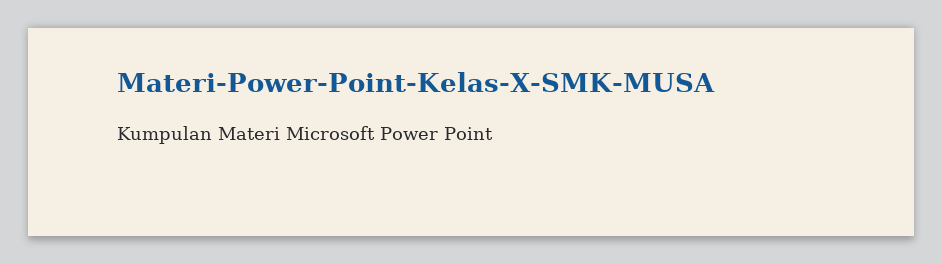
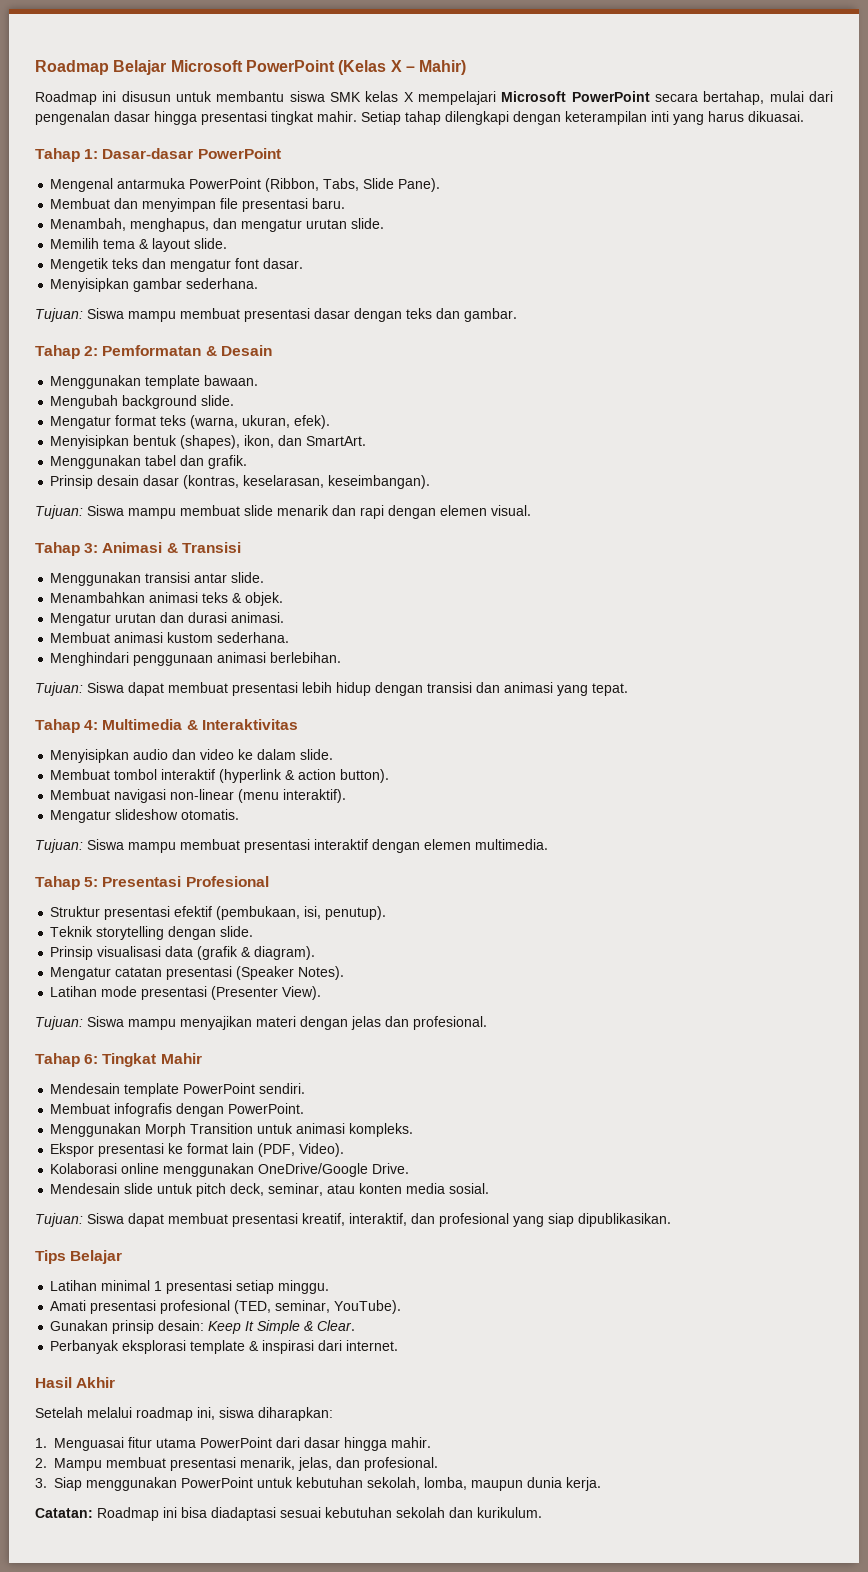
[117,72,715,92] [117,126,493,144] Materi-Power-Point-Kelas-X-SMK-MUSA // Kumpulan Materi Microsoft Power Point -> [35,60,467,75] [35,91,834,105] [35,111,804,125] [35,148,281,162] [50,178,441,192] [50,198,346,212] [50,218,385,232] [50,238,228,252] [50,258,304,272] [50,278,259,292] [35,308,517,322] [35,345,272,359] [50,375,259,389] [50,395,235,409] [50,415,331,429] [50,435,367,449] [50,455,248,469] [50,475,431,489] [35,505,531,519] [35,542,241,556] [50,572,265,586] [50,592,284,606] [50,612,285,626] [50,632,290,643] [50,652,342,666] [35,682,628,696] [35,719,298,733] [50,749,334,763] [50,769,390,783] [50,789,347,803] [50,809,240,823] [35,839,548,853] [35,876,269,890] [50,906,387,920] [50,926,254,940] [50,946,316,960] [50,966,345,980] [50,986,322,1000] [35,1016,487,1030] [35,1053,202,1067] [50,1083,306,1097] [50,1103,305,1117] [50,1123,414,1137] [50,1143,345,1157] [50,1163,410,1177] [50,1183,490,1197] [35,1213,671,1227] [35,1250,123,1264] [50,1280,330,1294] [50,1300,402,1314] [50,1320,356,1334] [50,1340,399,1354] [35,1377,116,1388] [35,1407,333,1421] [35,1437,431,1451] [35,1457,438,1471] [35,1477,601,1491] [35,1507,542,1521] Roadmap Belajar Microsoft PowerPoint (Kelas X – Mahir) // Roadmap ini disusun untuk membantu siswa SMK kelas X mempelajari Microsoft PowerPoint secara bertahap, mulai dari pengenalan dasar hingga presentasi tingkat mahir. Setiap tahap dilengkapi dengan keterampilan inti yang harus dikuasai. // Tahap 1: Dasar-dasar PowerPoint // Mengenal antarmuka PowerPoint (Ribbon, Tabs, Slide Pane). // Membuat dan menyimpan file presentasi baru. // Menambah, menghapus, dan mengatur urutan slide. // Memilih tema & layout slide. // Mengetik teks dan mengatur font dasar. // Menyisipkan gambar sederhana. // Tujuan: Siswa mampu membuat presentasi dasar dengan teks dan gambar. // Tahap 2: Pemformatan & Desain // Menggunakan template bawaan. // Mengubah background slide. // Mengatur format teks (warna, ukuran, efek). // Menyisipkan bentuk (shapes), ikon, dan SmartArt. // Menggunakan tabel dan grafik. // Prinsip desain dasar (kontras, keselarasan, keseimbangan). // Tujuan: Siswa mampu membuat slide menarik dan rapi dengan elemen visual. // Tahap 3: Animasi & Transisi // Menggunakan transisi antar slide. // Menambahkan animasi teks & objek. // Mengatur urutan dan durasi animasi. // Membuat animasi kustom sederhana. // Menghindari penggunaan animasi berlebihan. // Tujuan: Siswa dapat membuat presentasi lebih hidup dengan transisi dan animasi yang tepat. // Tahap 4: Multimedia & Interaktivitas // Menyisipkan audio dan video ke dalam slide. // Membuat tombol interaktif (hyperlink & action button). // Membuat navigasi non-linear (menu interaktif). // Mengatur slideshow otomatis. // Tujuan: Siswa mampu membuat presentasi interaktif dengan elemen multimedia. // Tahap 5: Presentasi Profesional // Struktur presentasi efektif (pembukaan, isi, penutup). // Teknik storytelling dengan slide. // Prinsip visualisasi data (grafik & diagram). // Mengatur catatan presentasi (Speaker Notes). // Latihan mode presentasi (Presenter View). // Tujuan: Siswa mampu menyajikan materi dengan jelas dan profesional. // Tahap 6: Tingkat Mahir // Mendesain template PowerPoint sendiri. // Membuat infografis dengan PowerPoint. // Menggunakan Morph Transition untuk animasi kompleks. // Ekspor presentasi ke format lain (PDF, Video). // Kolaborasi online menggunakan OneDrive/Google Drive. // Mendesain slide untuk pitch deck, seminar, atau konten media sosial. // Tujuan: Siswa dapat membuat presentasi kreatif, interaktif, dan profesional yang siap dipublikasikan. // Tips Belajar // Latihan minimal 1 presentasi setiap minggu. // Amati presentasi profesional (TED, seminar, YouTube). // Gunakan prinsip desain: Keep It Simple & Clear. // Perbanyak eksplorasi template & inspirasi dari internet. // Hasil Akhir // Setelah melalui roadmap ini, siswa diharapkan: // 1. Menguasai fitur utama PowerPoint dari dasar hingga mahir. // 2. Mampu membuat presentasi menarik, jelas, dan profesional. // 3. Siap menggunakan PowerPoint untuk kebutuhan sekolah, lomba, maupun dunia kerja. // Catatan: Roadmap ini bisa diadaptasi sesuai kebutuhan sekolah dan kurikulum.

